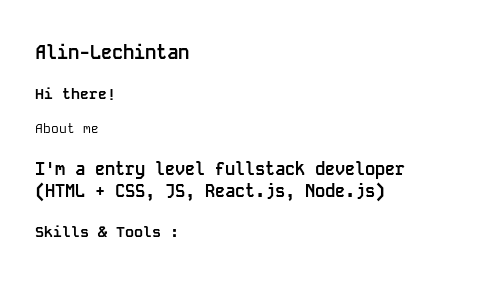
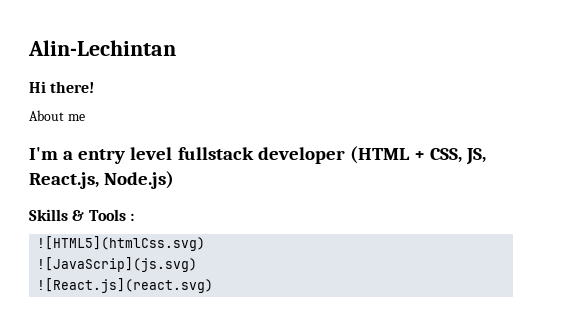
(179, 233) none -> [37,236,206,251] [37,257,198,272] [37,278,214,293] // ![HTML5](htmlCss.svg) // ![JavaScrip](js.svg) // ![React.js](react.svg)

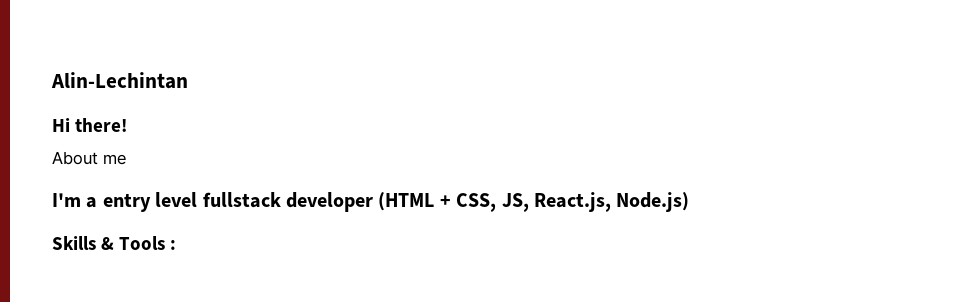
[37,236,206,251] [37,257,198,272] [37,278,214,293] // ![HTML5](htmlCss.svg) // ![JavaScrip](js.svg) // ![React.js](react.svg) -> (177, 245) none

